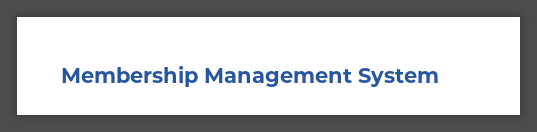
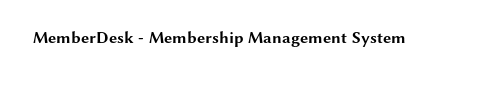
(61, 76) none -> [33,31,145,44] MemberDesk -

